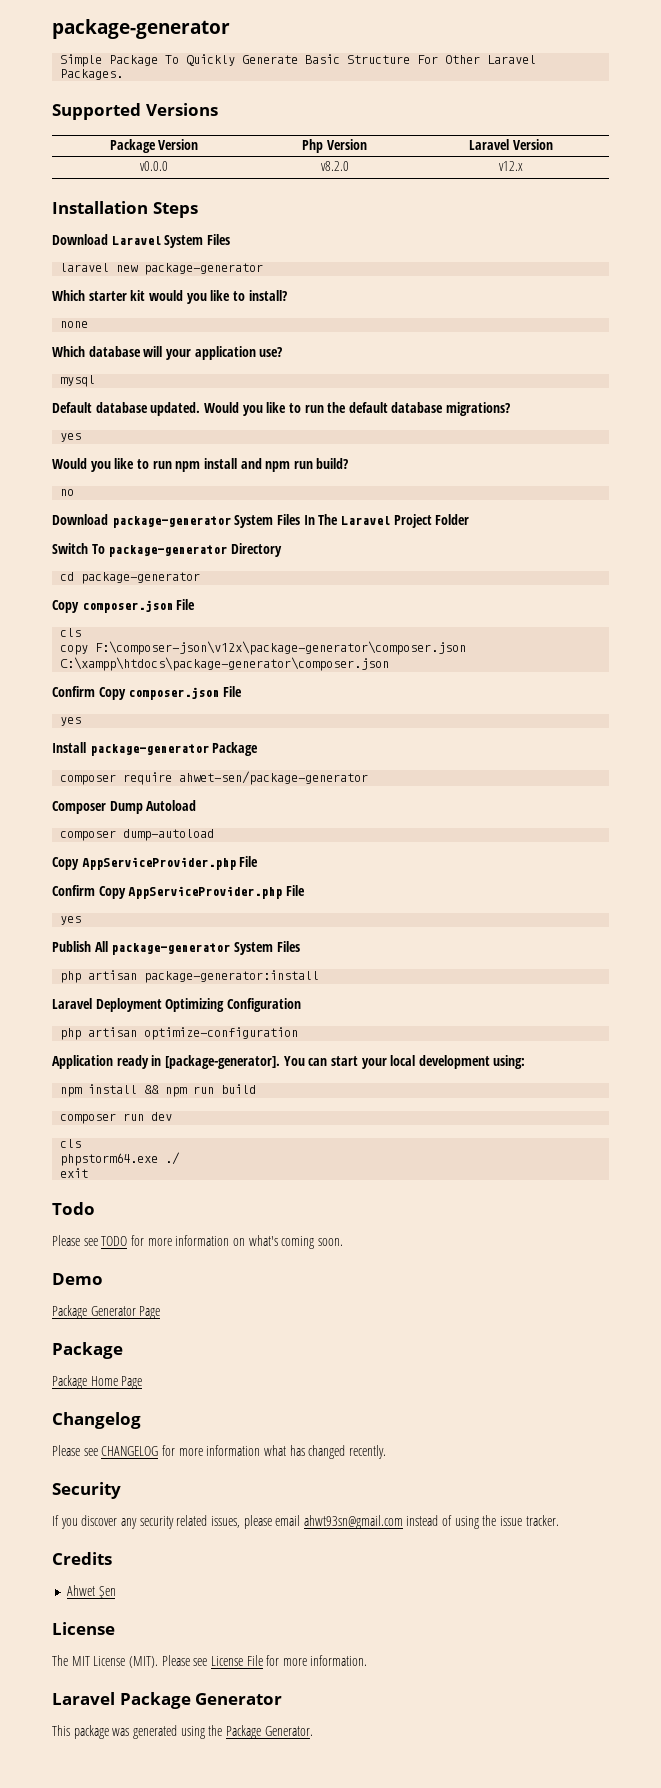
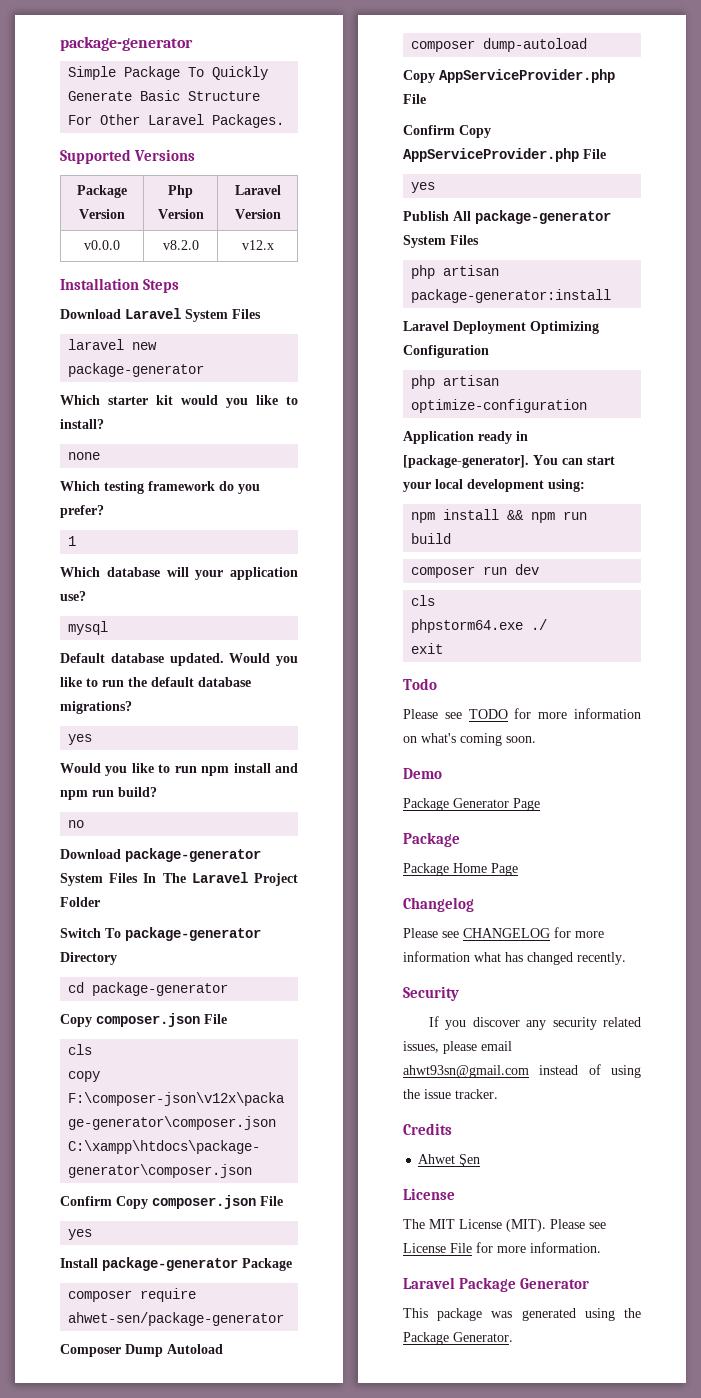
(89, 324) none -> [60,481,260,494] [60,505,104,518] [68,536,77,546] // Which testing framework do you prefer? // 1

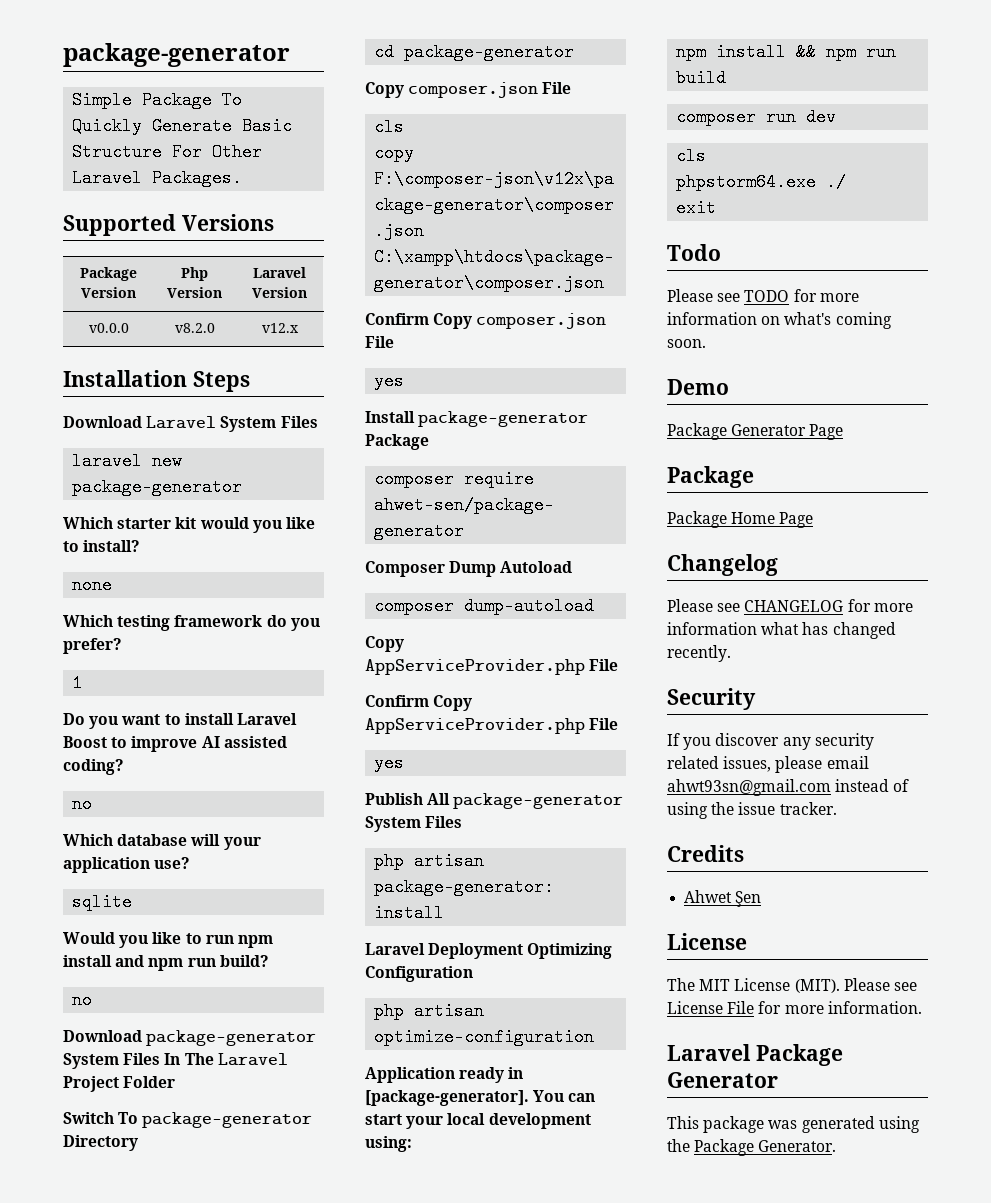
(77, 541) none -> [63,713,297,729] [63,736,287,752] [63,759,124,775] [72,795,93,813] // Do you want to install Laravel Boost to improve AI assisted coding? // no
[68,621,109,635] [60,653,298,666] [60,677,251,687] [60,701,132,714] [68,734,93,745] mysql // Default database updated. Would you like to run the default database migrations? // yes -> [72,893,133,911] sqlite

